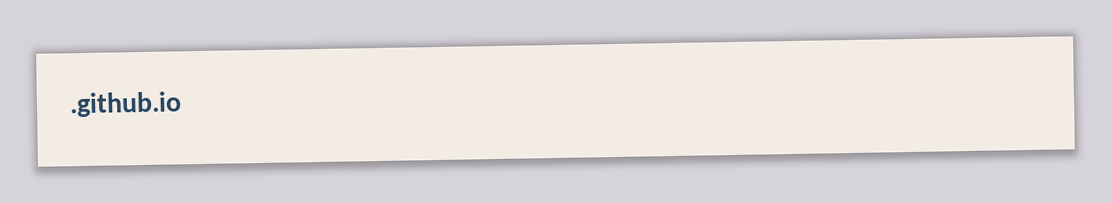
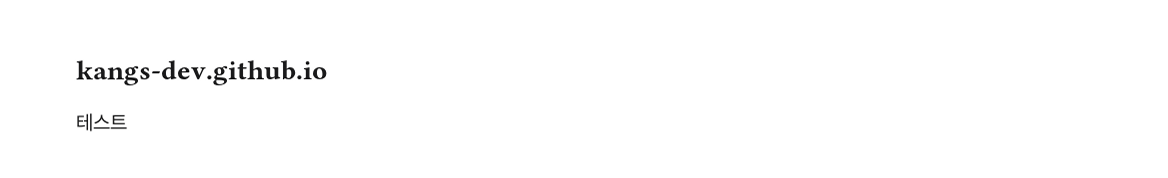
[69,91,182,118] .github.io -> [75,60,327,86] [76,113,128,132] kangs-dev.github.io // 테스트

